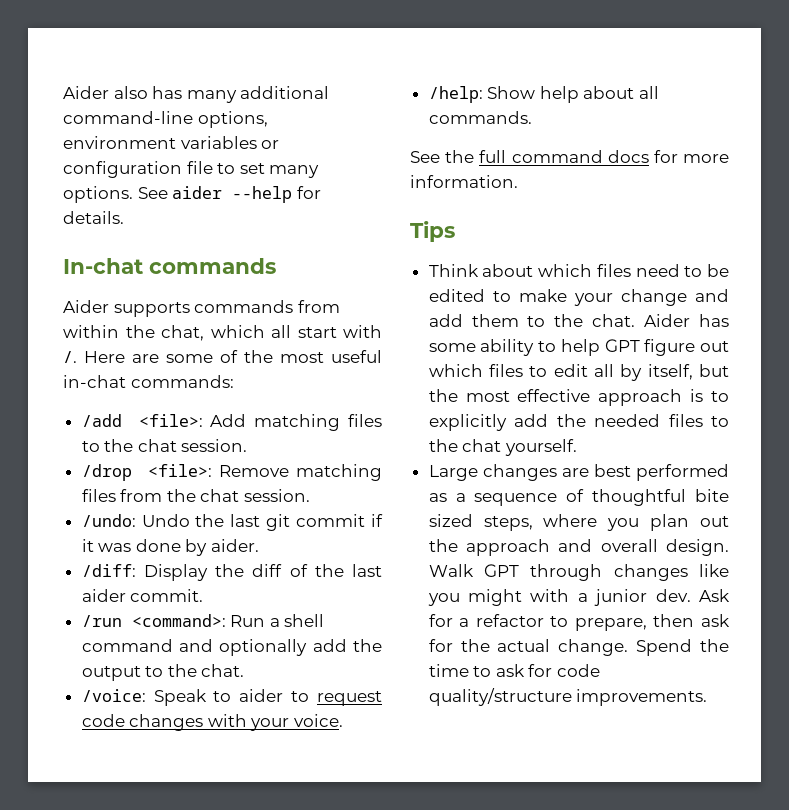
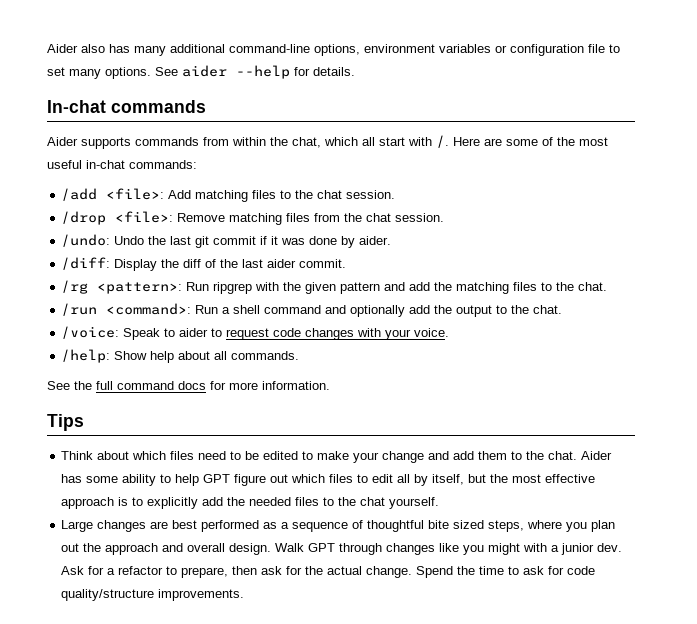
(204, 595) none -> [61,280,608,294] // /rg <pattern>: Run ripgrep with the given pattern and add the matching files to the chat.

